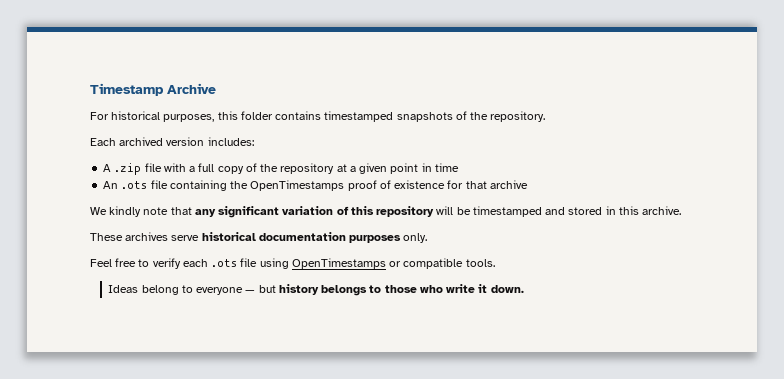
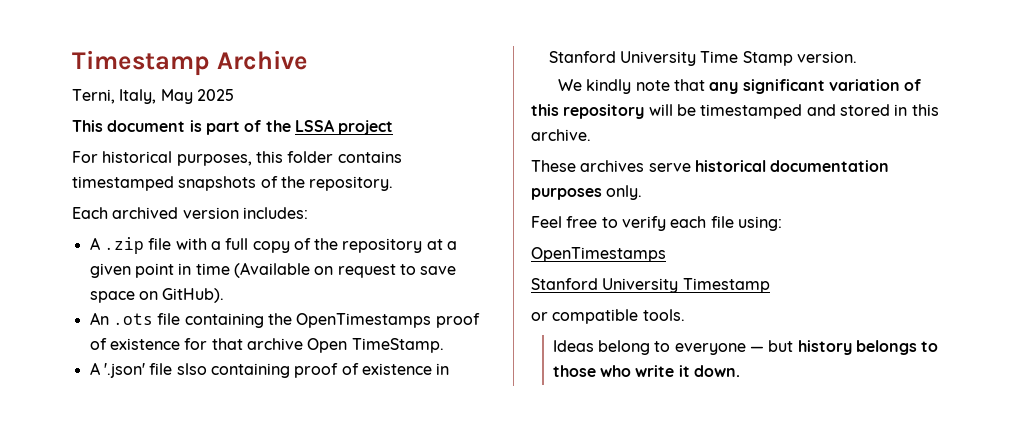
(216, 88) none -> [72,89,234,104] [72,119,394,135] // Terni, Italy, May 2025 // This document is part of the LSSA project
(459, 167) none -> [233,262,457,278] [89,288,225,303] (Available on request to save space on GitHub).
(528, 184) none -> [307,338,444,353] [89,362,450,378] [548,51,857,66] Open TimeStamp. // A '.json' file slso containing proof of existence in Stanford University Time Stamp version.
[211,258,386,269] .ots file using OpenTimestamps -> [710,216,782,231] [531,247,666,262] [531,278,770,293] file using: // OpenTimestamps // Stanford University Timestamp //

